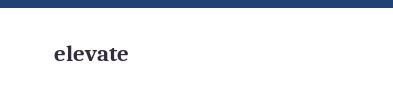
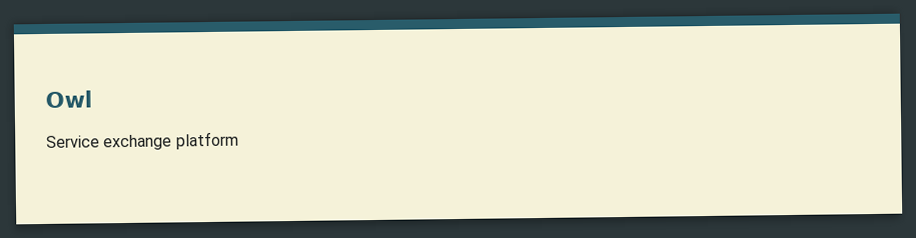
[54,45,129,61] elevate -> [45,90,93,108] [46,131,239,151] Owl // Service exchange platform

